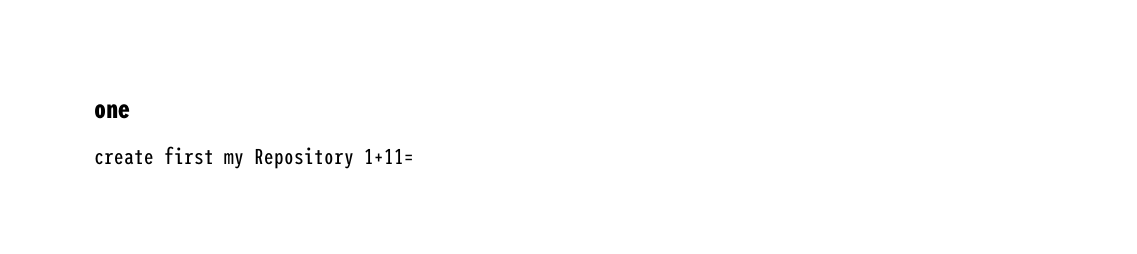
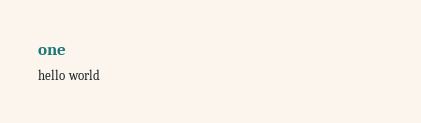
[94,146,414,169] create first my Repository 1+11= -> [38,69,100,80] hello world

